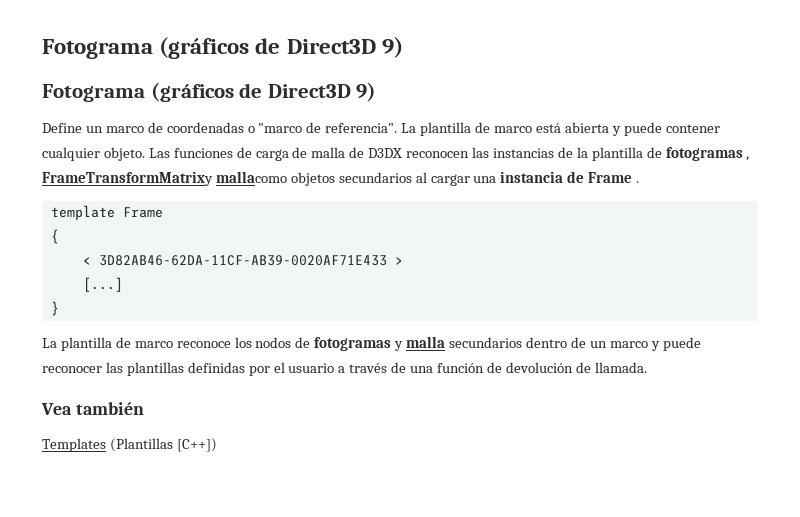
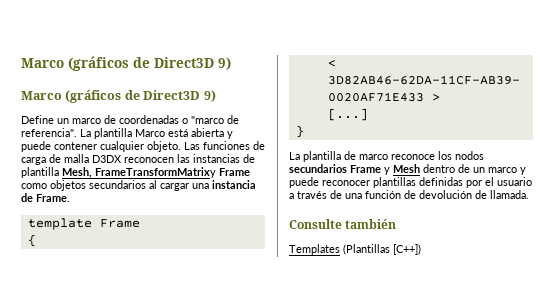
[42,37,403,59] [42,84,145,102] Fotograma (gráficos de Direct3D 9) // Fotograma -> [21,56,231,71] [21,91,62,100] Marco (gráficos de Direct3D 9) // Marco
[475,122,532,133] de marco -> [135,129,165,137] Marco
[349,147,365,158] de -> (89, 158) none
[576,147,750,161] [42,171,287,186] la plantilla de fotogramas , FrameTransformMatrixy mallacomo -> [21,167,250,178] [21,183,47,189] plantilla Mesh, FrameTransformMatrixy Frame como
[588,172,640,183] Frame . -> [36,194,70,202] Frame.
[295,336,523,351] de fotogramas y malla secundarios -> [289,164,420,175] secundarios Frame y Mesh
[105,362,123,373] las -> (370, 183) none
[41,403,72,415] Vea -> [289,219,342,229] Consulte

